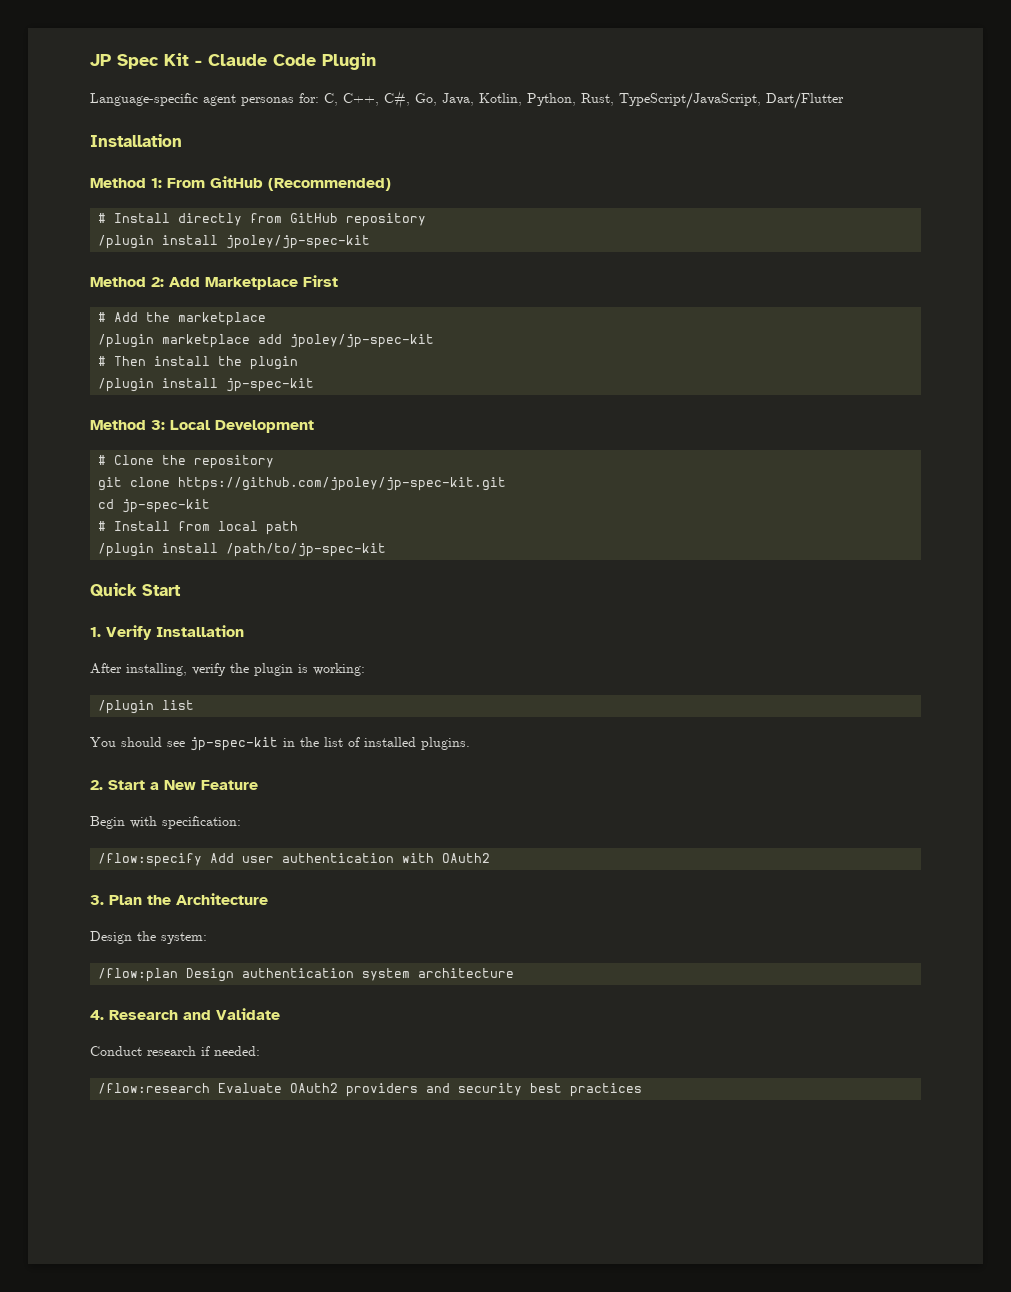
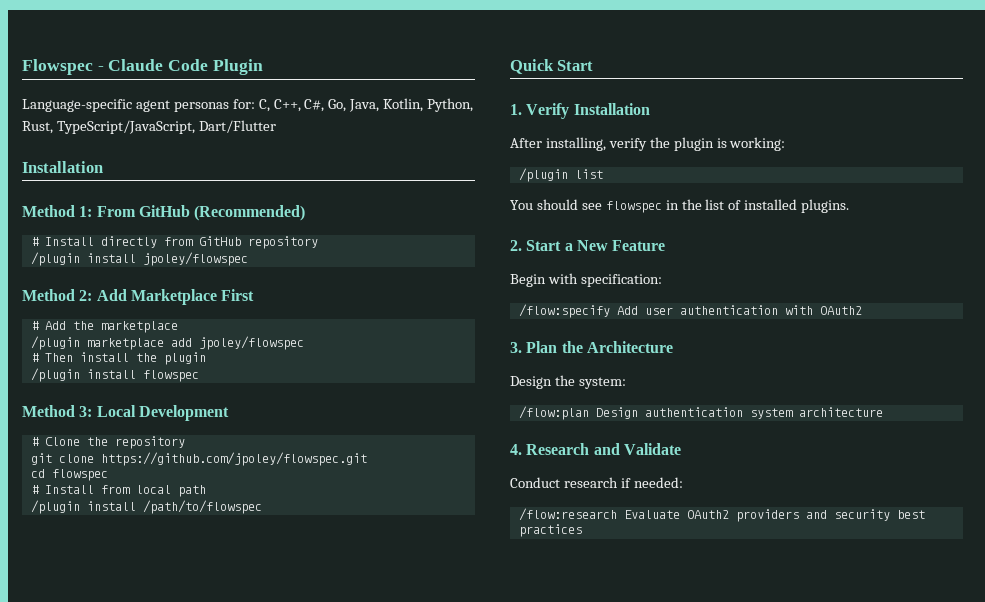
[90,53,189,69] JP Spec Kit -> [22,59,93,75] Flowspec
[226,235,371,249] jpoley/jp-spec-kit -> [142,252,248,266] jpoley/flowspec
[290,334,435,348] jpoley/jp-spec-kit -> [198,336,304,350] jpoley/flowspec
[226,378,315,392] jp-spec-kit -> [142,370,199,382] flowspec
[178,477,507,491] https://github.com/jpoley/jp-spec-kit.git -> [100,452,367,466] https://github.com/jpoley/flowspec.git
[122,499,211,513] jp-spec-kit -> [51,469,108,481] flowspec
[226,543,387,557] /path/to/jp-spec-kit -> [142,500,262,514] /path/to/flowspec
[190,737,278,751] jp-spec-kit -> [605,201,662,213] flowspec

